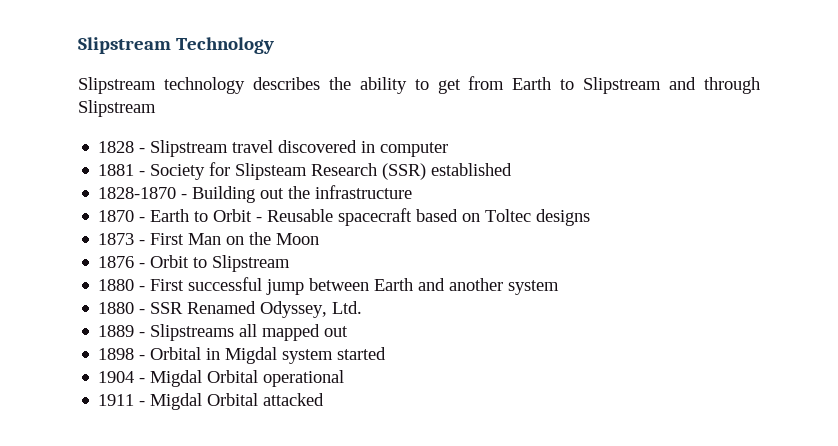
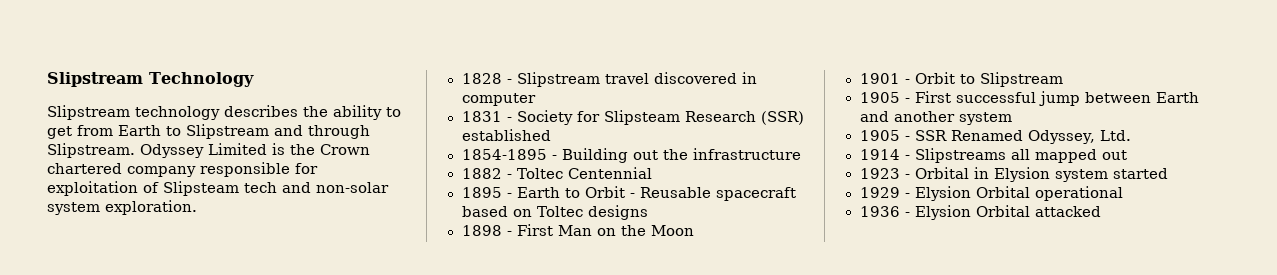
[78,100,156,117] Slipstream -> [47,143,370,158] [47,162,318,177] [47,181,389,196] [47,200,197,215] Slipstream. Odyssey Limited is the Crown chartered company responsible for exploitation of Slipsteam tech and non-solar system exploration.
[98,164,135,176] 1881 -> [461,111,502,122] 1831
[98,187,177,199] 1828-1870 -> [461,149,547,160] 1854-1895
[98,210,135,222] 1870 -> [461,167,653,179] [461,187,502,198] 1882 - Toltec Centennial // 1895
[98,233,135,245] 1873 -> [461,225,502,236] 1898
[98,256,135,268] 1876 -> [859,73,900,84] 1901
[98,279,135,291] 1880 -> [859,92,900,103] 1905
[98,302,135,314] 1880 -> [859,130,900,141] 1905
[98,325,135,337] 1889 -> [859,149,900,160] 1914
[98,348,135,360] 1898 -> [859,168,900,179] 1923
[225,347,278,364] Migdal -> [993,167,1050,182] Elysion
[98,370,203,387] 1904 - Migdal -> [859,186,971,201] 1929 - Elysion
[98,393,203,410] 1911 - Migdal -> [859,205,971,220] 1936 - Elysion

